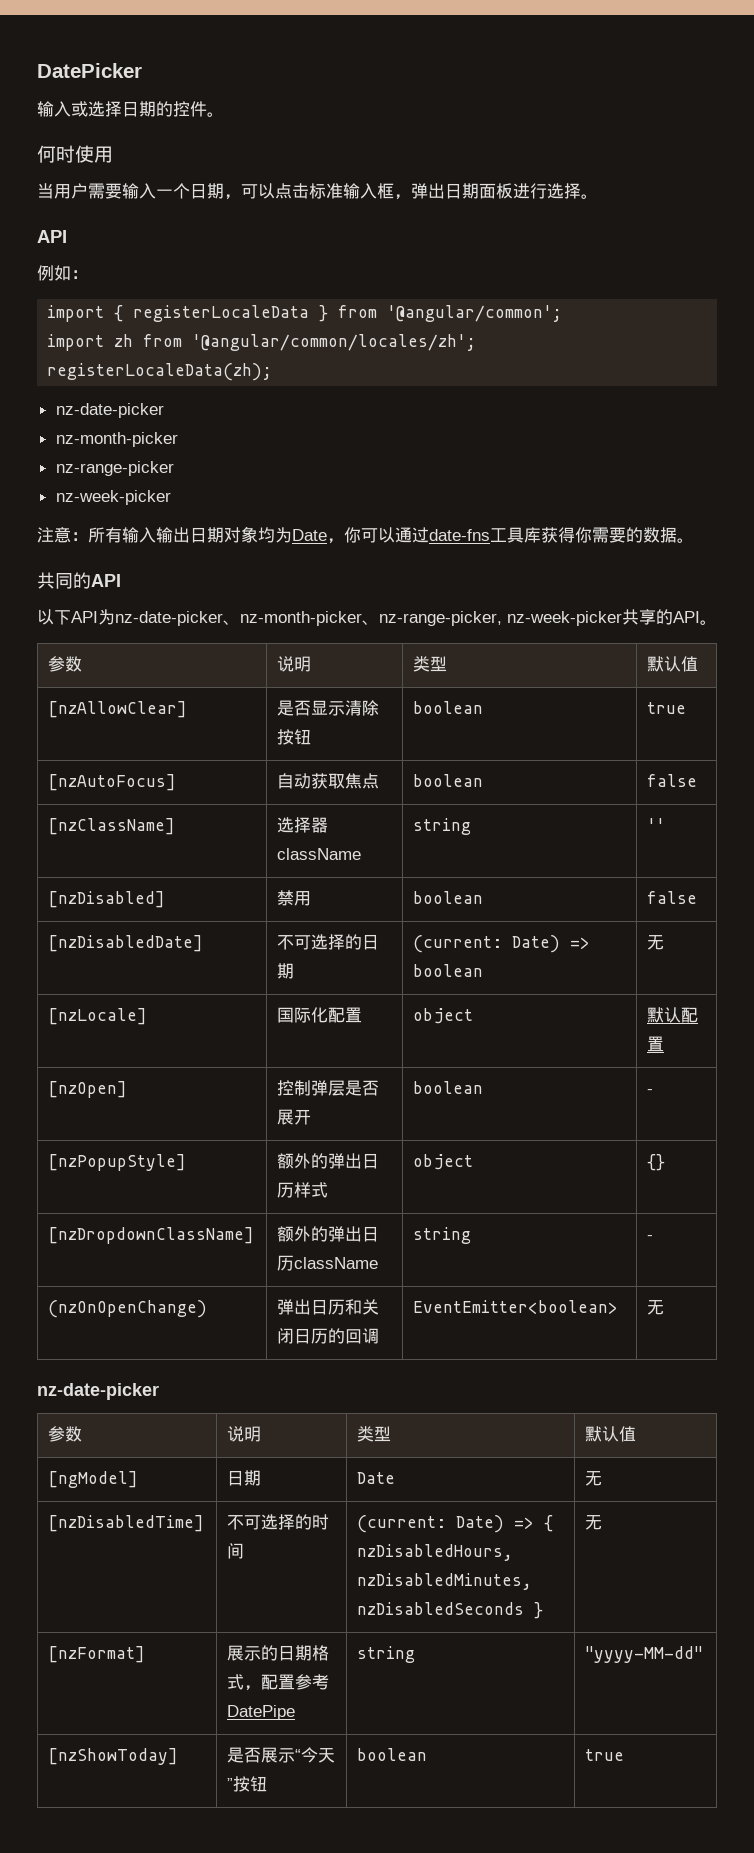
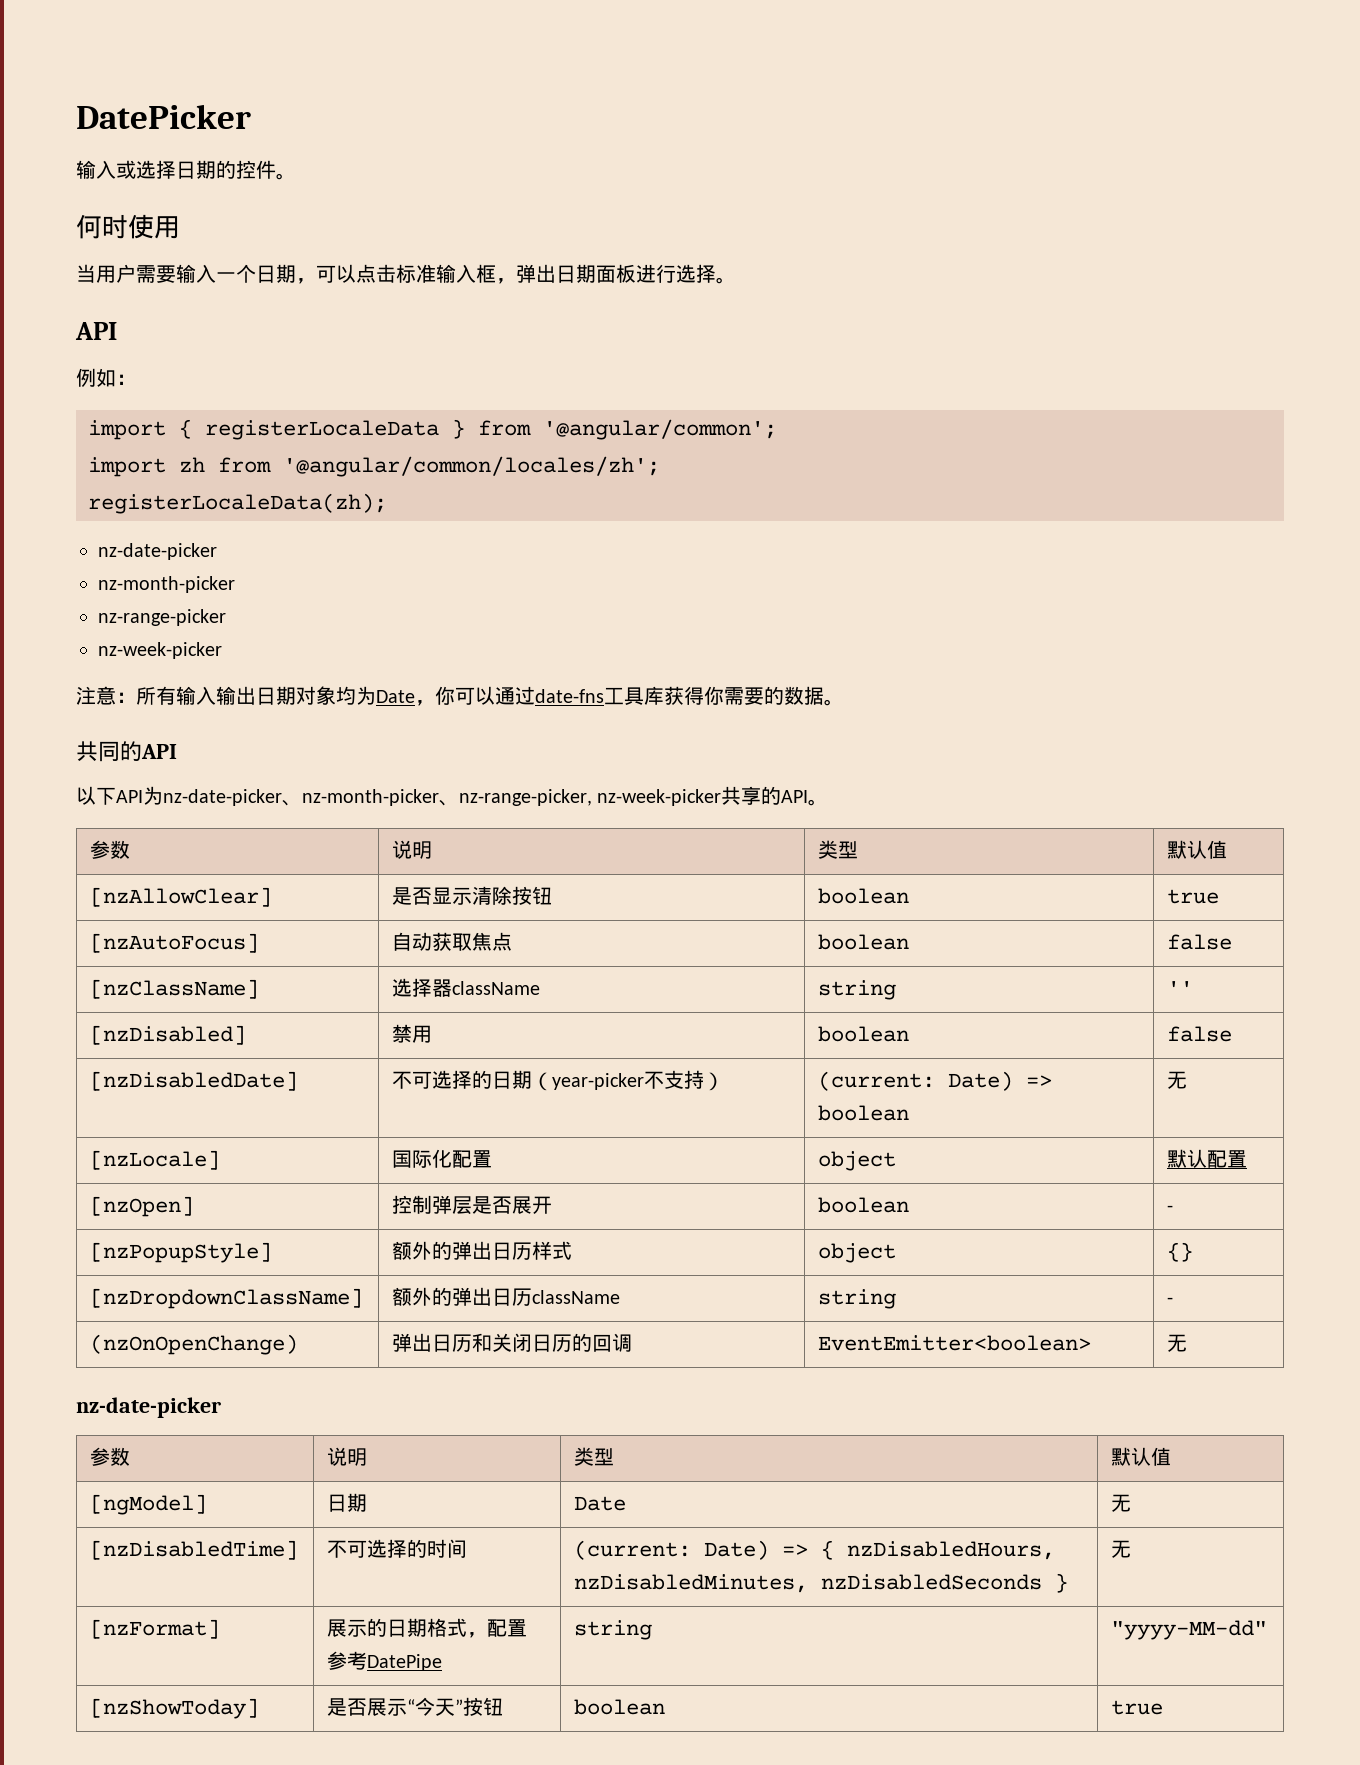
(295, 971) none -> [532,1070,725,1091] （year-picker不支持）

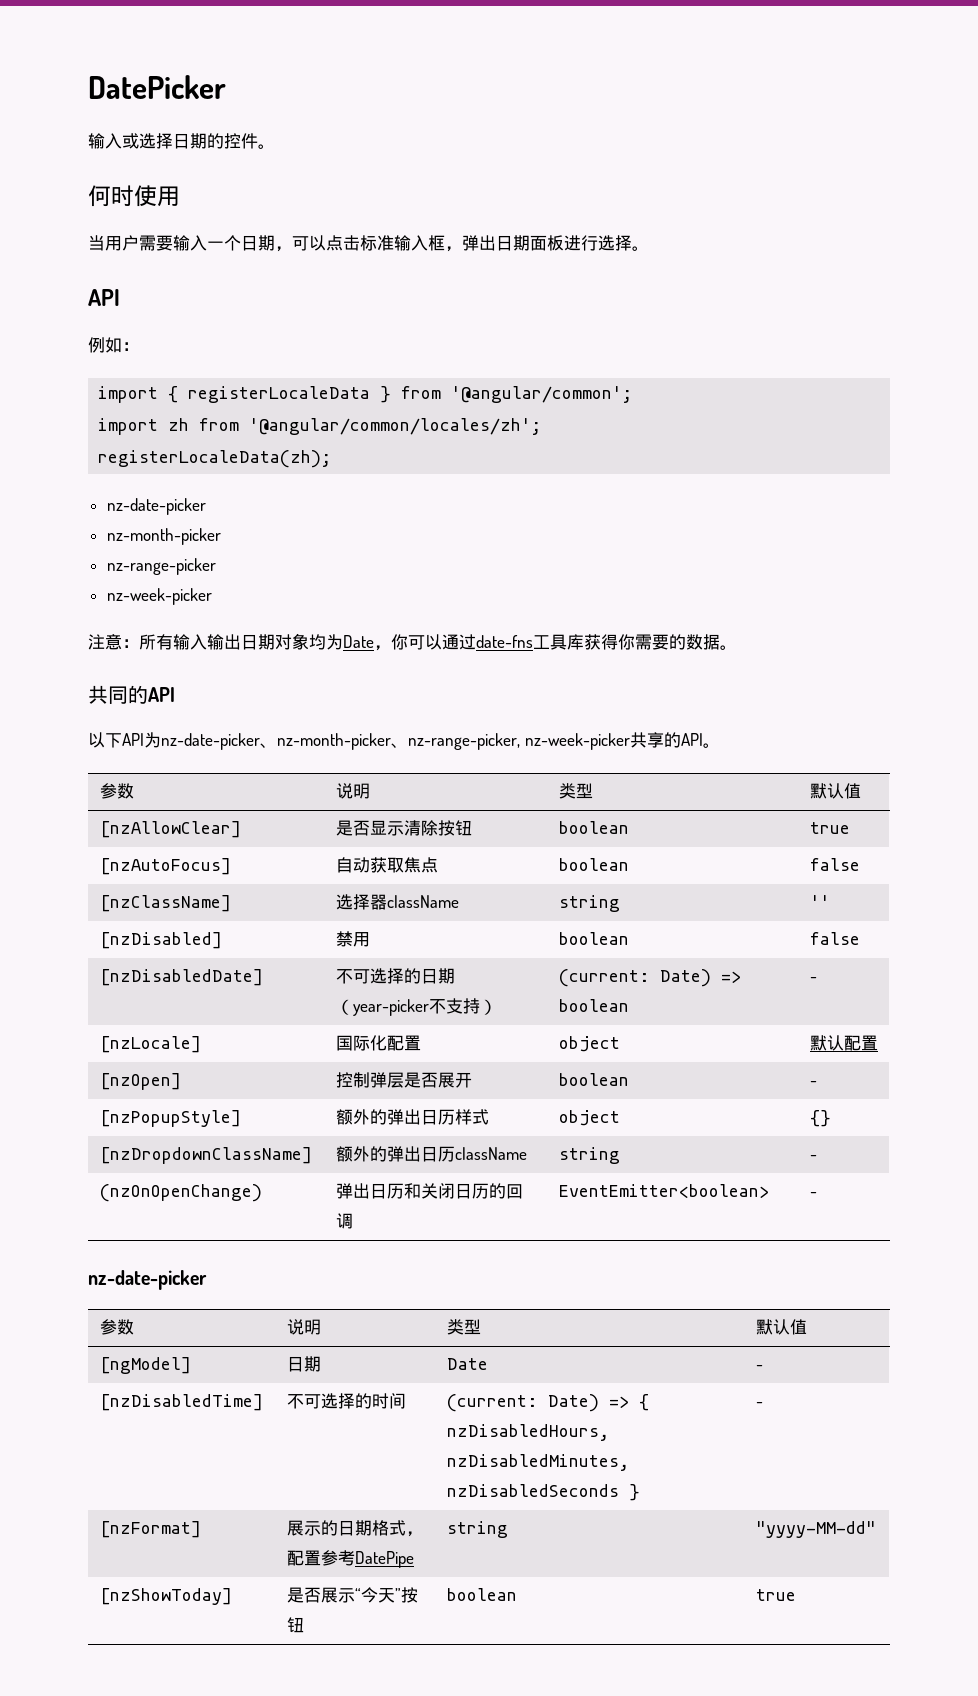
[1167,1071,1188,1089] 无 -> [809,977,817,982] -
[1167,1334,1188,1352] 无 -> [809,1192,817,1197] -
[1111,1494,1132,1512] 无 -> [755,1365,763,1370] -
[1111,1540,1132,1558] 无 -> [755,1402,763,1407] -

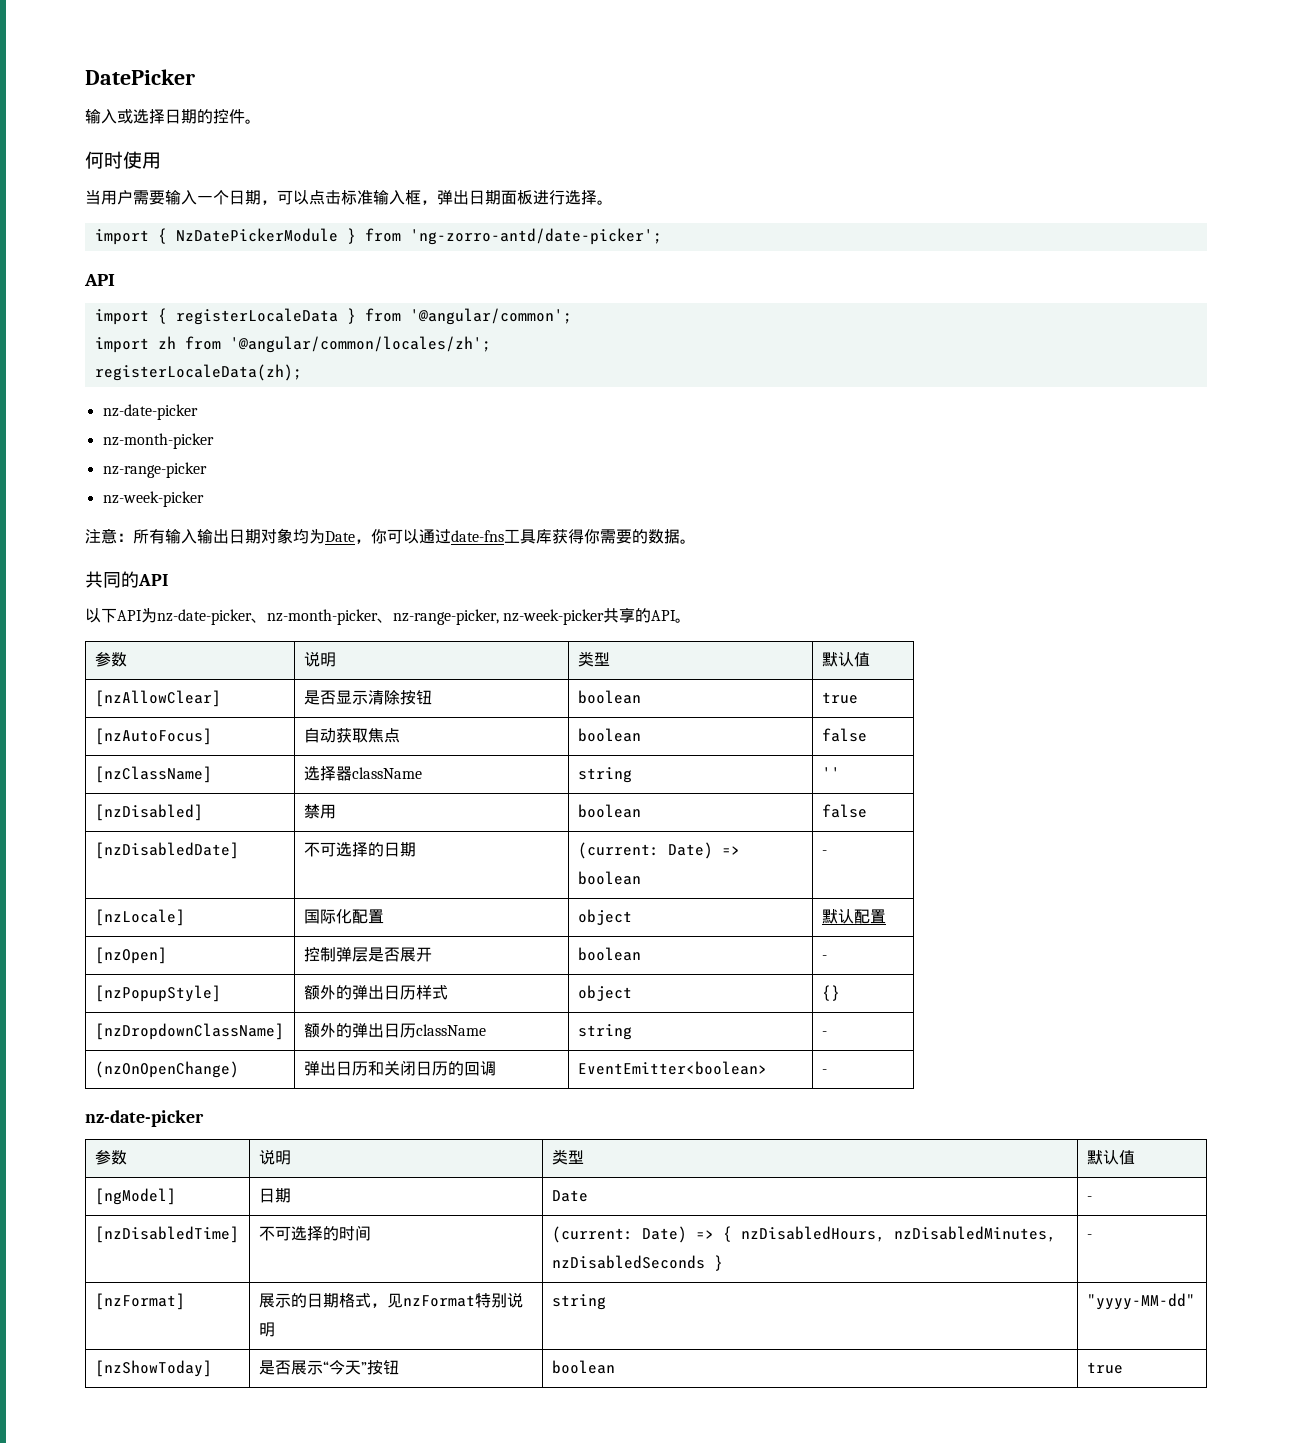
[88,289,120,306] [88,337,139,353] // API // 例如： -> [94,228,662,245] [84,274,115,286] // import { NzDatePickerModule } from 'ng-zorro-antd/date-picker'; // API
[335,998,497,1016] （year-picker不支持） -> (416, 849) none
[286,1550,414,1568] 配置参考DatePipe -> [386,1292,523,1308] [258,1322,275,1337] 见nzFormat特别说明

